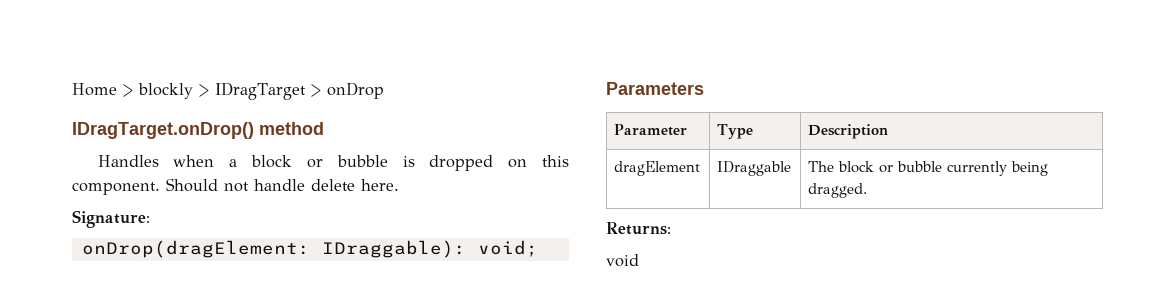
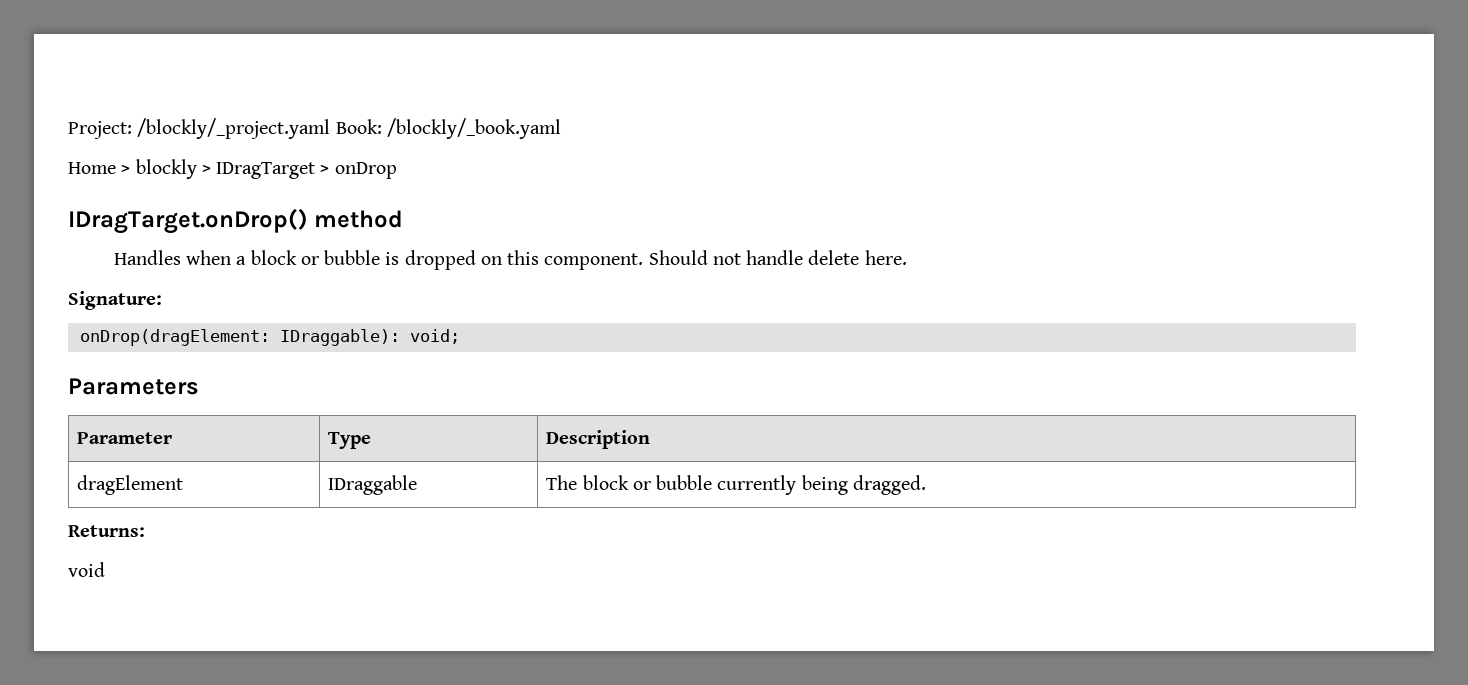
(72, 89) none -> [68,118,561,139] Project: /blockly/_project.yaml Book: /blockly/_book.yaml //

